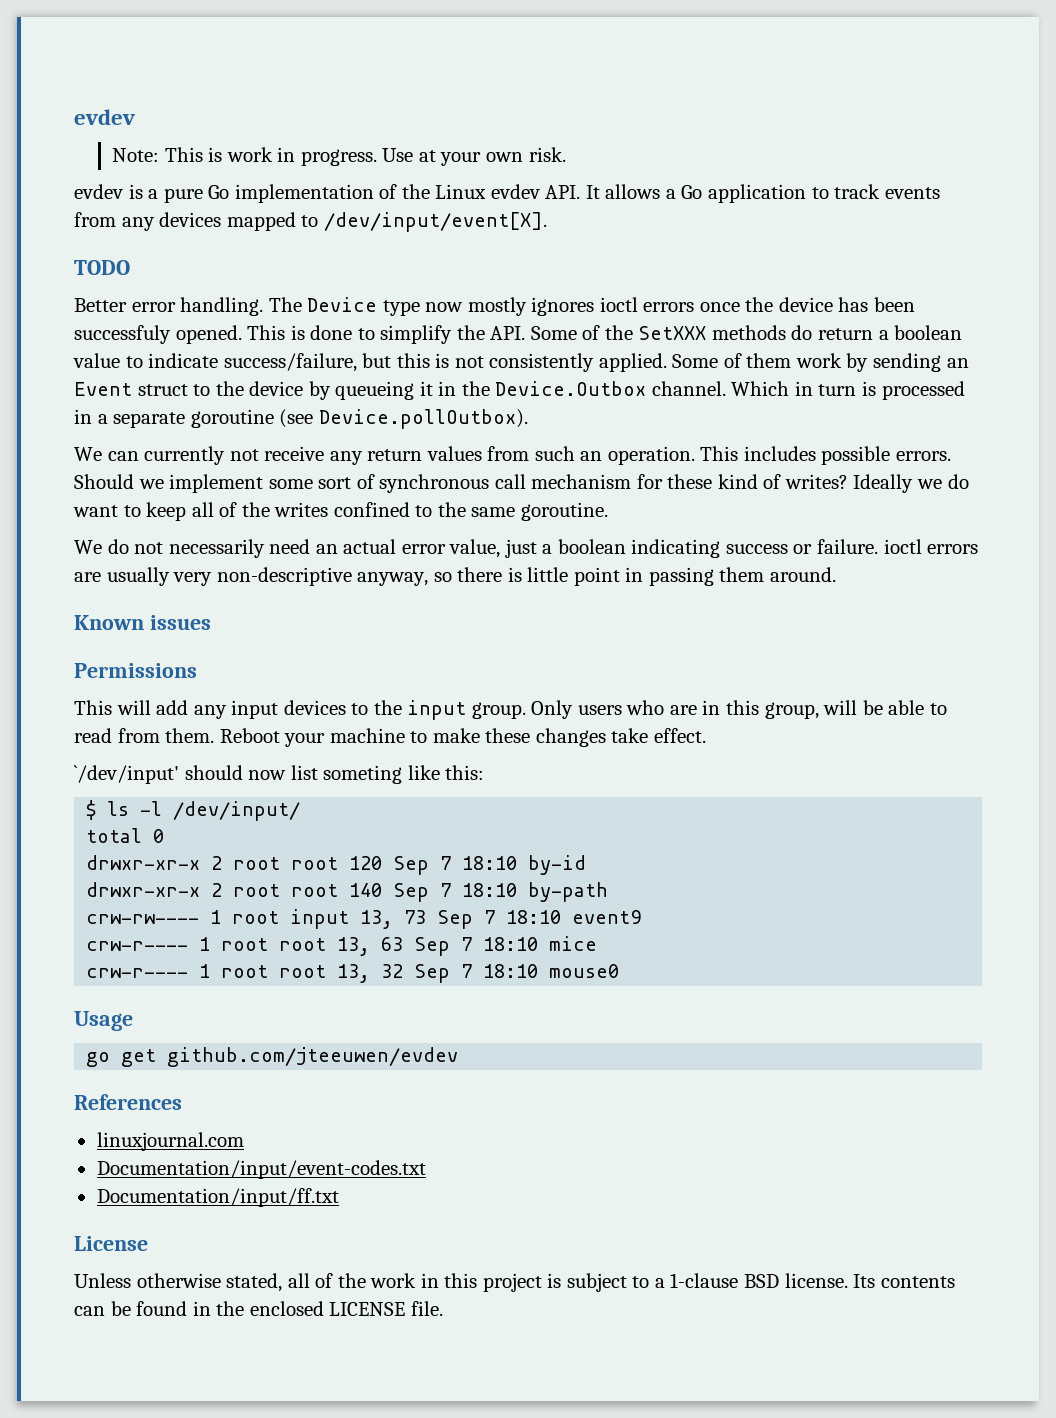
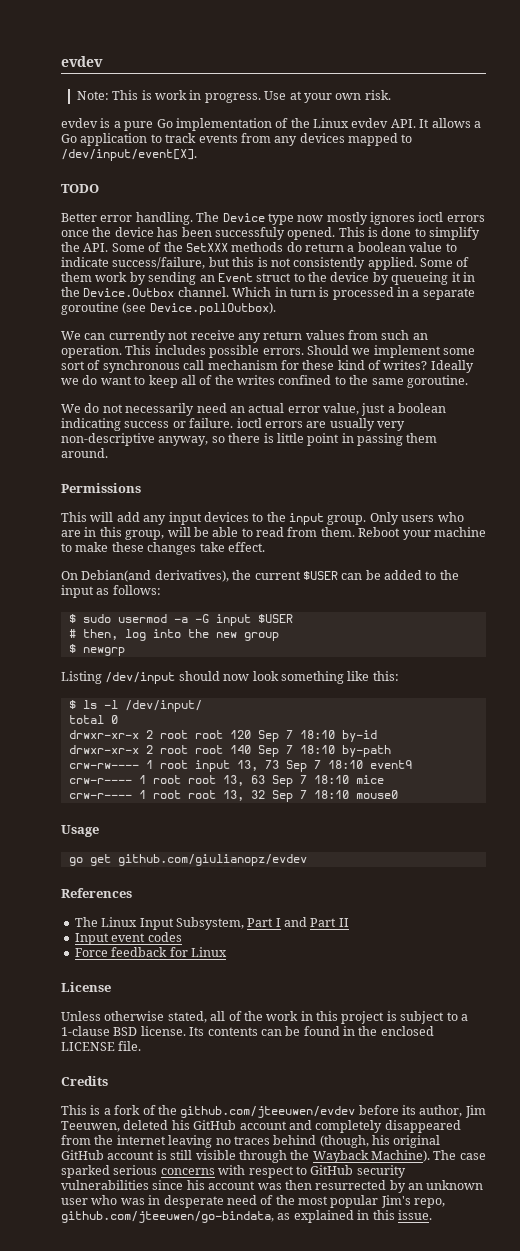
[74,615,211,630] // Known issues -> (108, 453) none
[74,765,403,784] `/dev/input' should now list someting -> [61,570,459,582] [61,585,161,598] [68,614,293,626] [68,629,279,641] [68,644,125,656] [61,671,344,684] On Debian(and derivatives), the current $USER can be added to the input as follows: // $ sudo usermod -a -G input $USER // # then, log into the new group // $ newgrp // Listing /dev/input should now look something
[167,1047,459,1067] github.com/jteeuwen/evdev -> [117,854,307,866] github.com/giulianopz/evdev
[96,1132,244,1151] [96,1160,426,1179] [96,1188,339,1207] linuxjournal.com // Documentation/input/event-codes.txt // Documentation/input/ff.txt -> [74,917,349,930] [74,932,182,945] [74,947,227,957] The Linux Input Subsystem, Part I and Part II // Input event codes // Force feedback for Linux
(443, 1308) none -> [61,1076,108,1086] [61,1105,486,1118] [61,1120,461,1133] [61,1135,441,1148] [61,1150,486,1163] [61,1165,406,1178] [61,1180,484,1193] [61,1195,446,1208] [61,1210,432,1223] // Credits // This is a fork of the github.com/jteeuwen/evdev before its author, Jim Teeuwen, deleted his GitHub account and completely disappeared from the internet leaving no traces behind (though, his original GitHub account is still visible through the Wayback Machine). The case sparked serious concerns with respect to GitHub security vulnerabilities since his account was then resurrected by an unknown user who was in desperate need of the most popular Jim's repo, github.com/jteeuwen/go-bindata, as explained in this issue.

